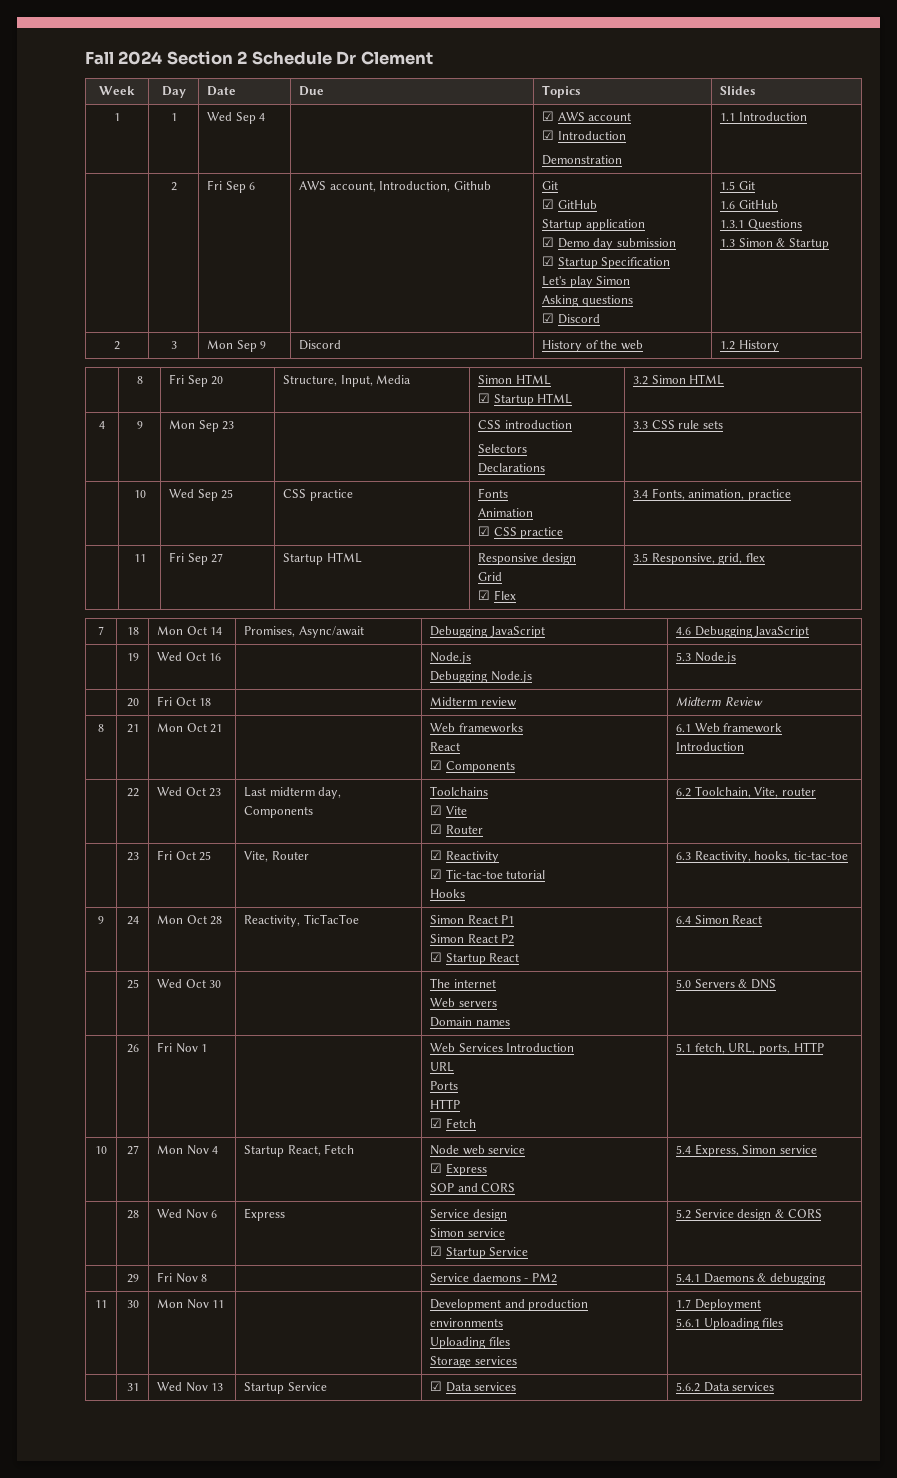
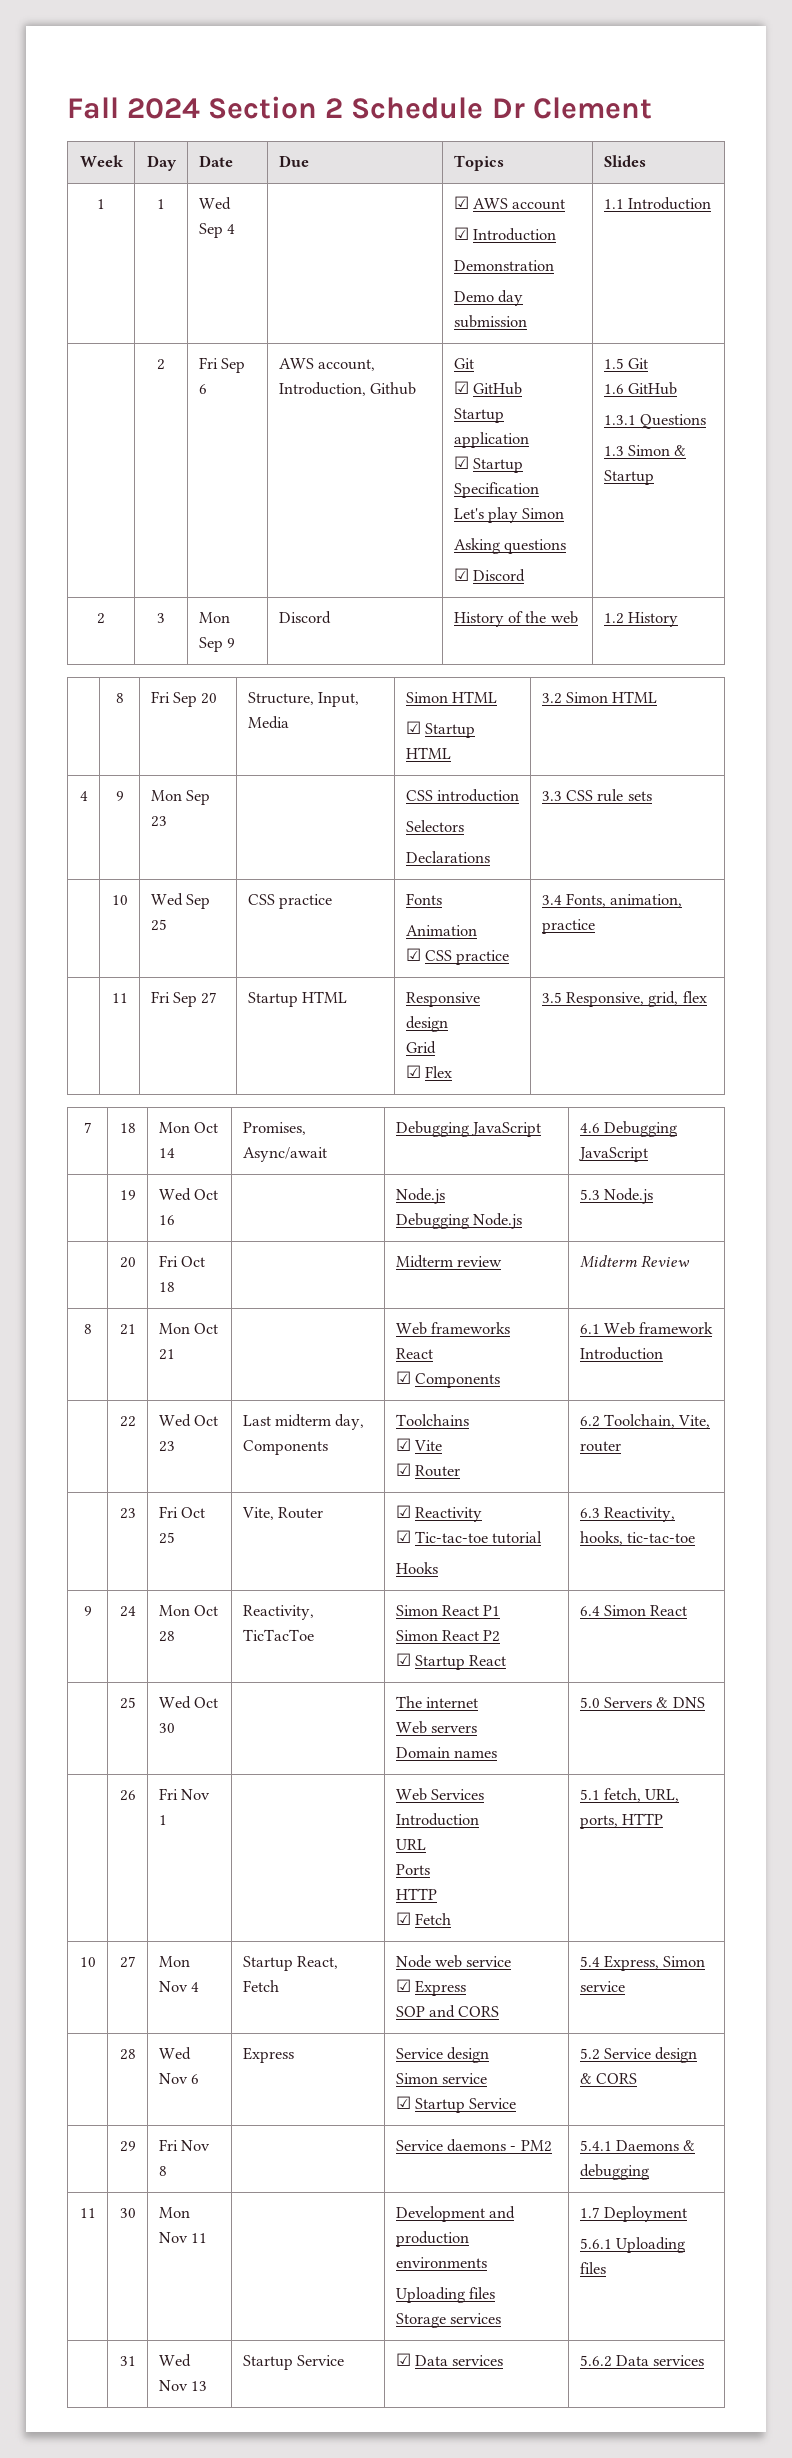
(623, 160) none -> [453,290,523,306] [453,315,527,328] // Demo day submission
[542,237,676,250] // ☑ Demo day submission -> (529, 440) none

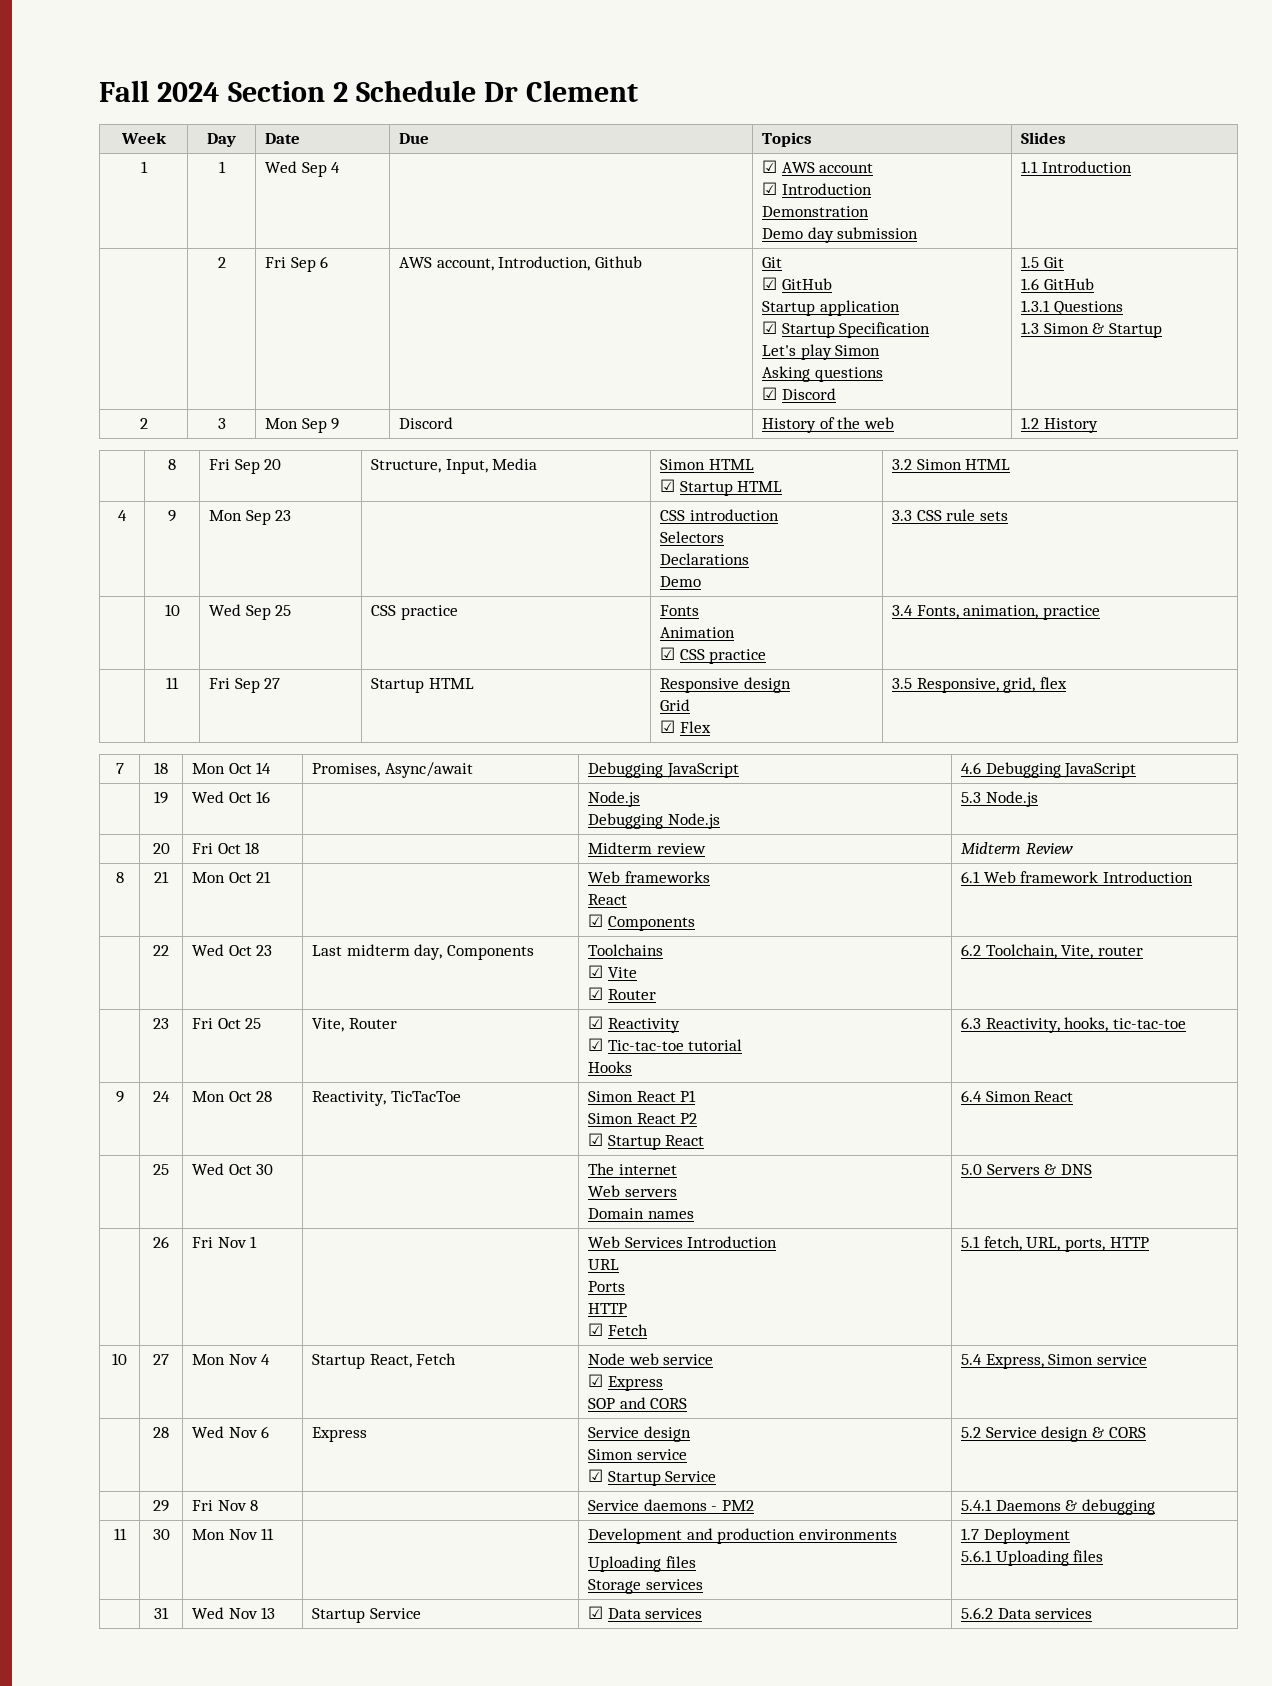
(490, 857) none -> [660,576,702,587] // Demo

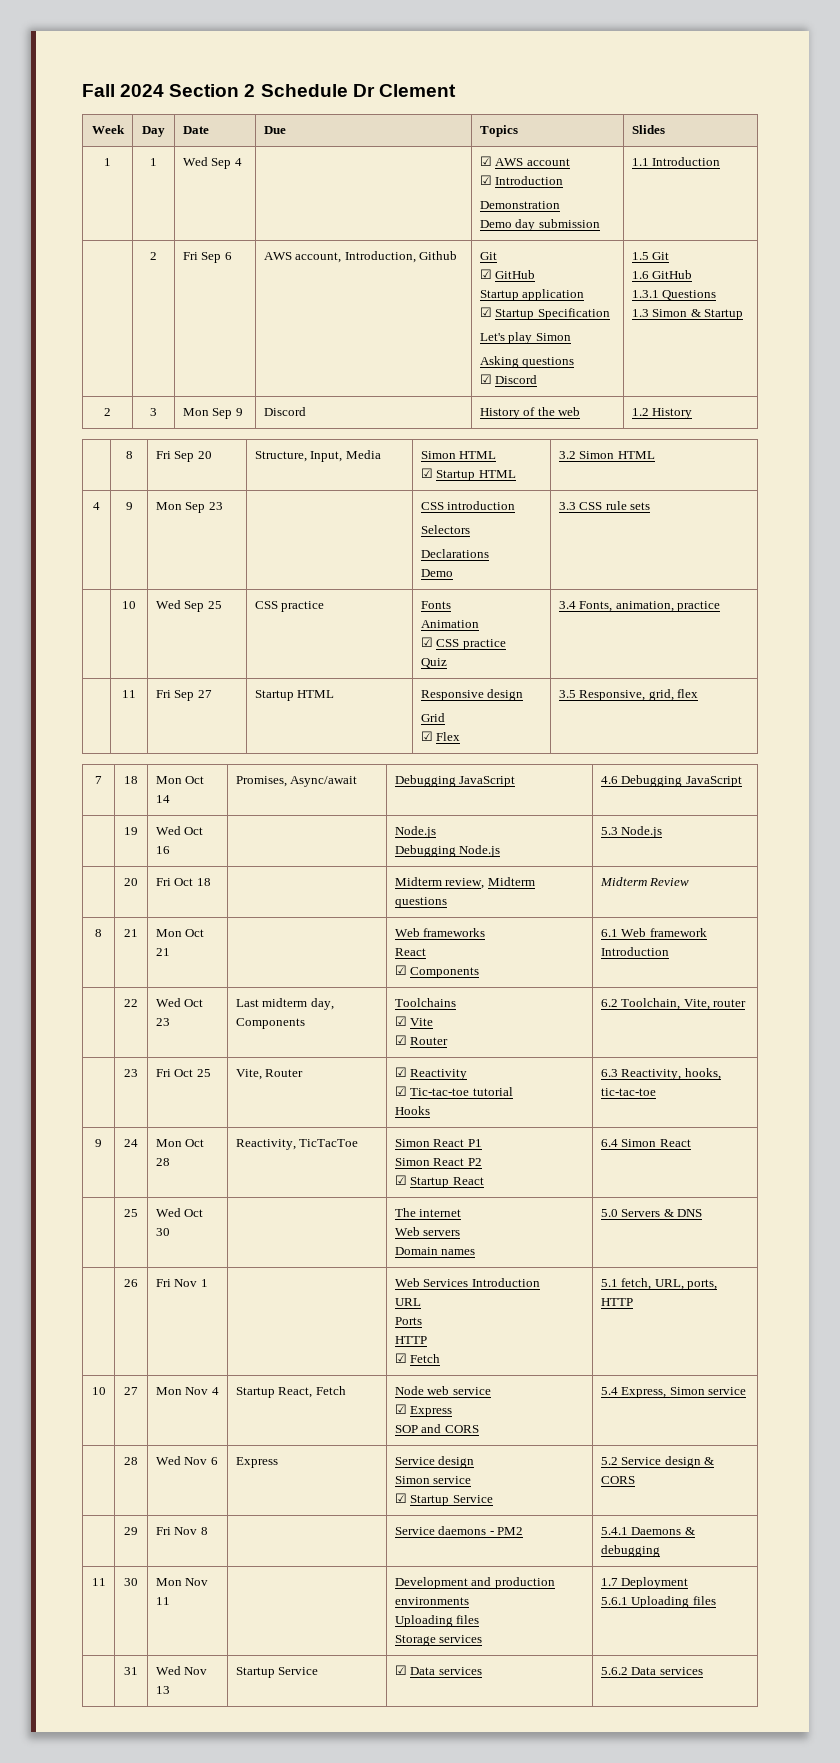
(767, 656) none -> [420,658,447,668] // Quiz
[656,843,706,854] review -> [445,877,535,889] [394,897,447,908] review, Midterm questions

